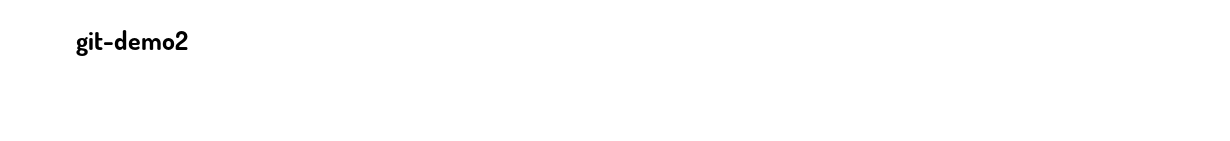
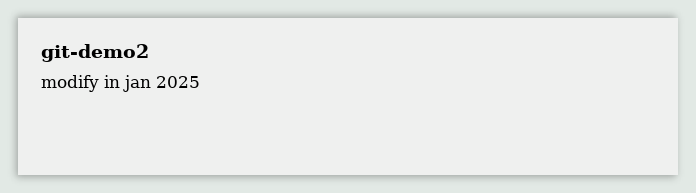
(188, 43) none -> [41,75,200,92] // modify in jan 2025

